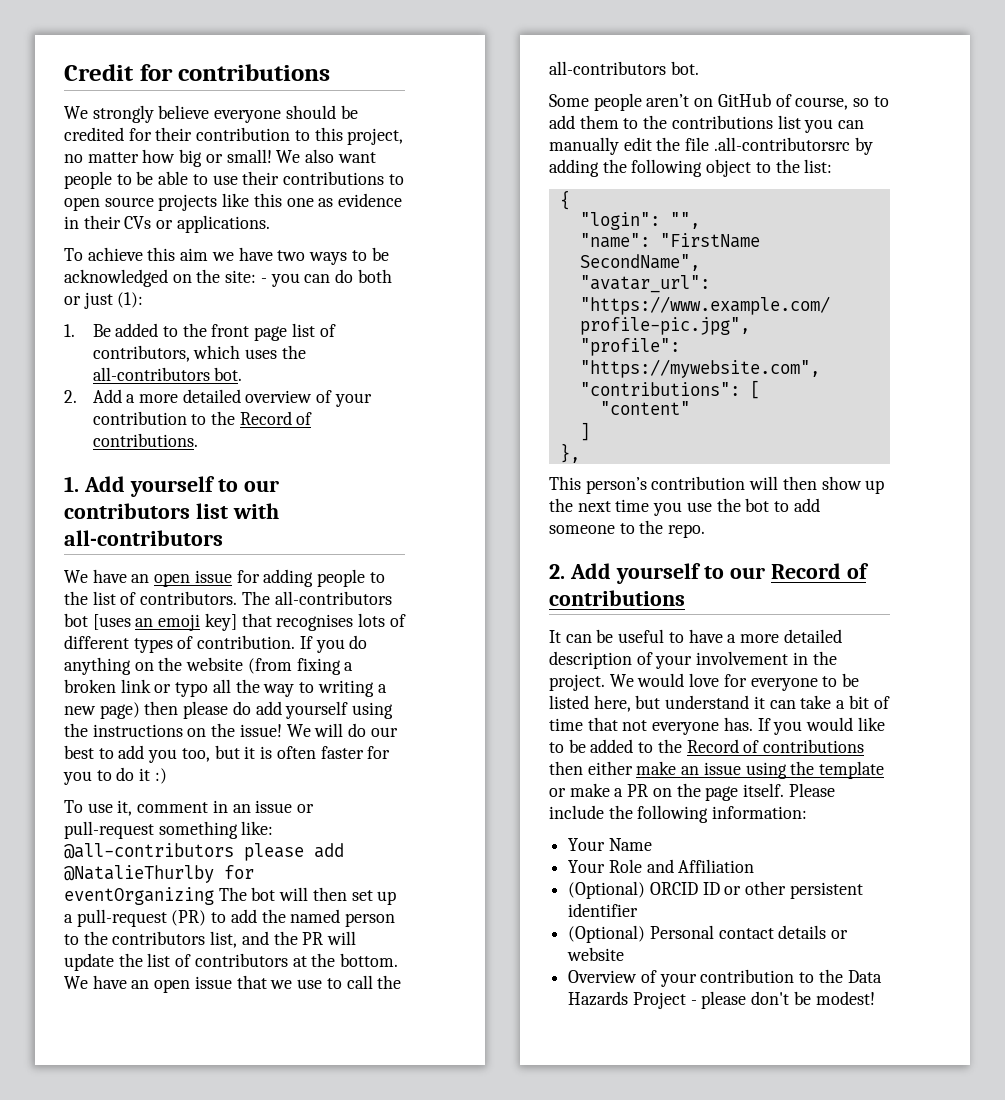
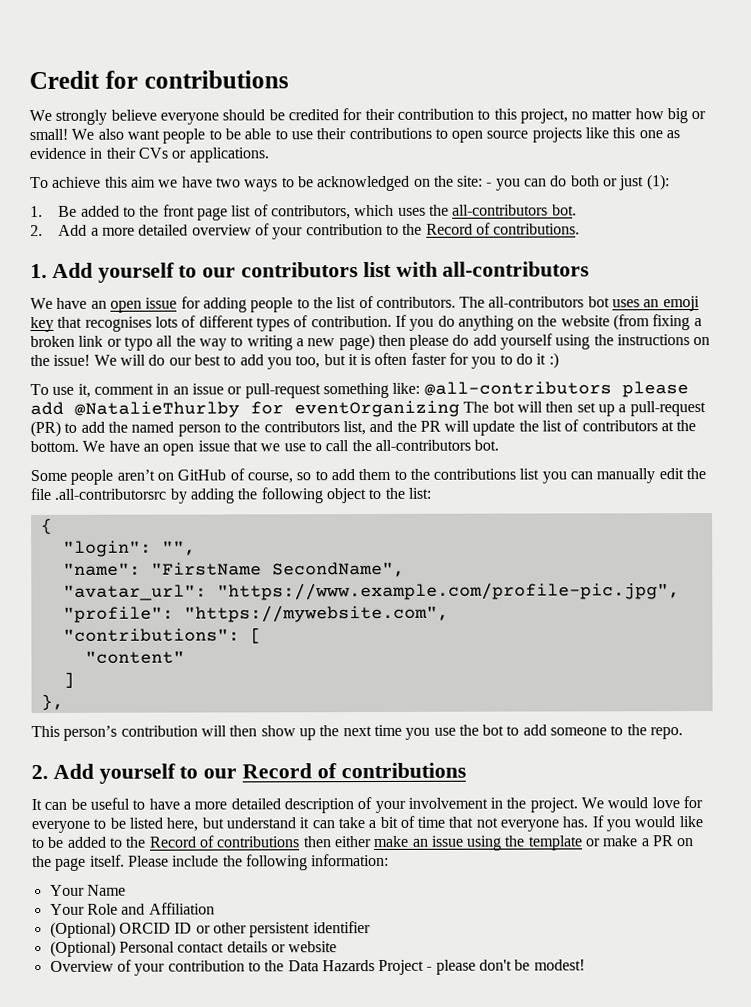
[92,614,131,630] [uses -> [612,299,641,308] uses
[204,613,237,631] key] -> [30,316,54,333] key

